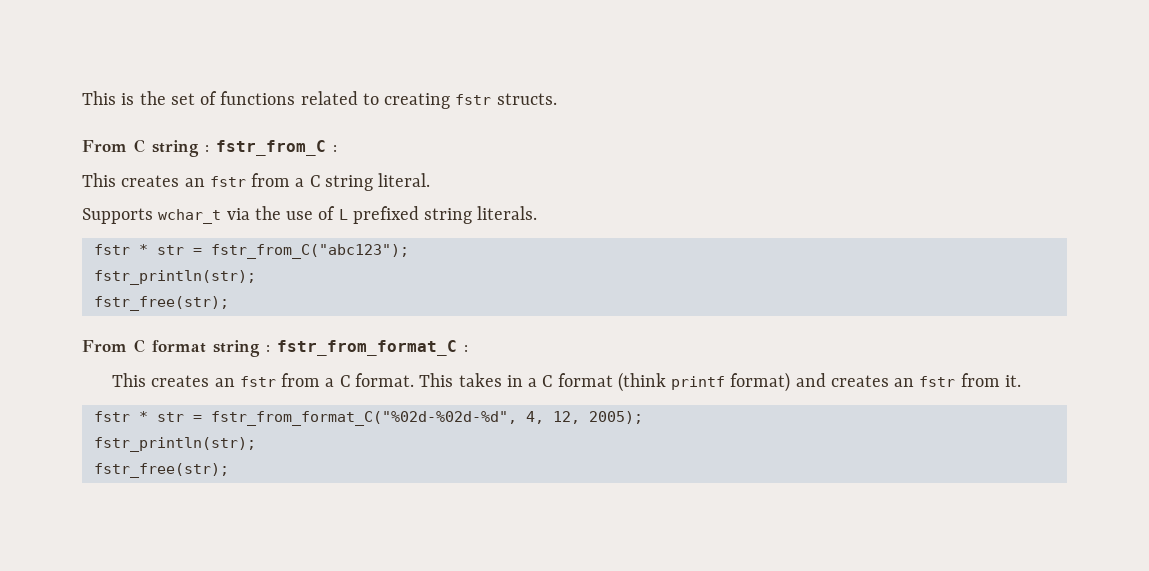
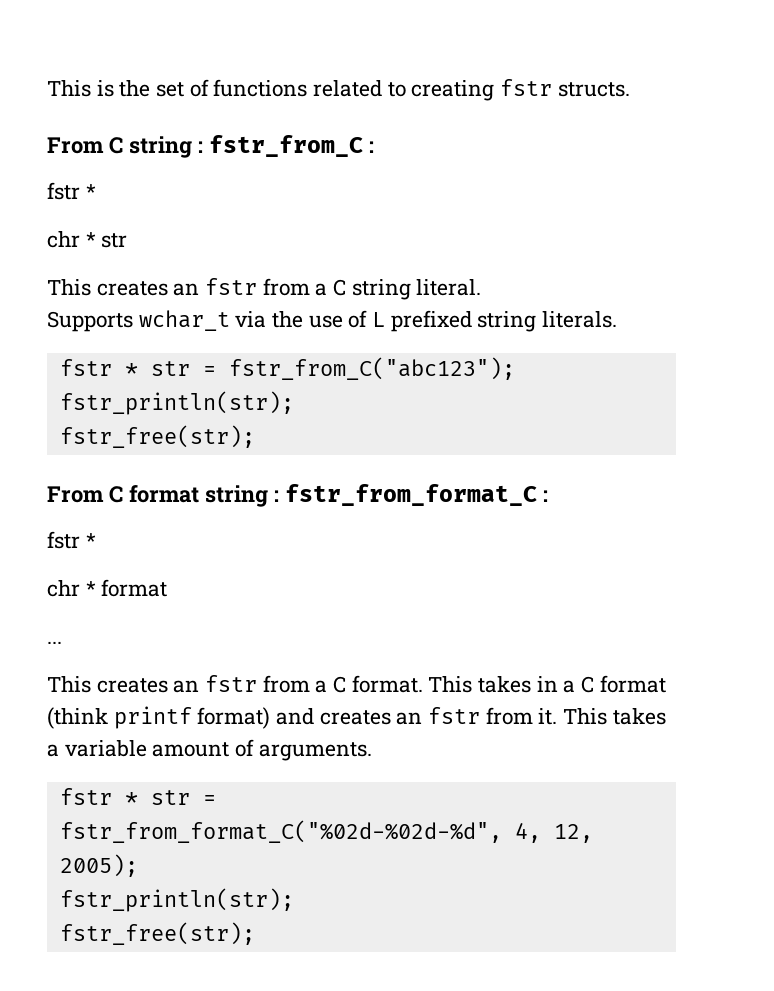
(337, 148) none -> [47,182,96,200] [47,231,128,248] // fstr * // chr * str
(468, 348) none -> [47,531,96,549] [47,579,168,597] [47,641,62,644] // fstr * // chr * format // ...
(1021, 381) none -> [563,708,666,725] [47,739,372,761] This takes a variable amount of arguments.

